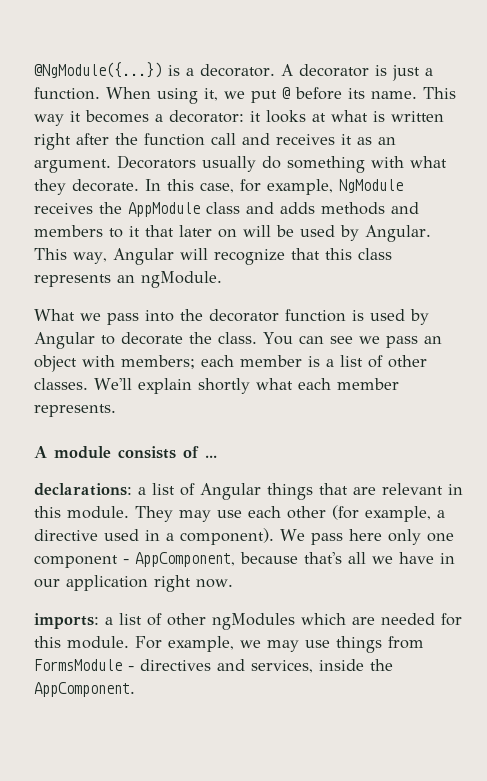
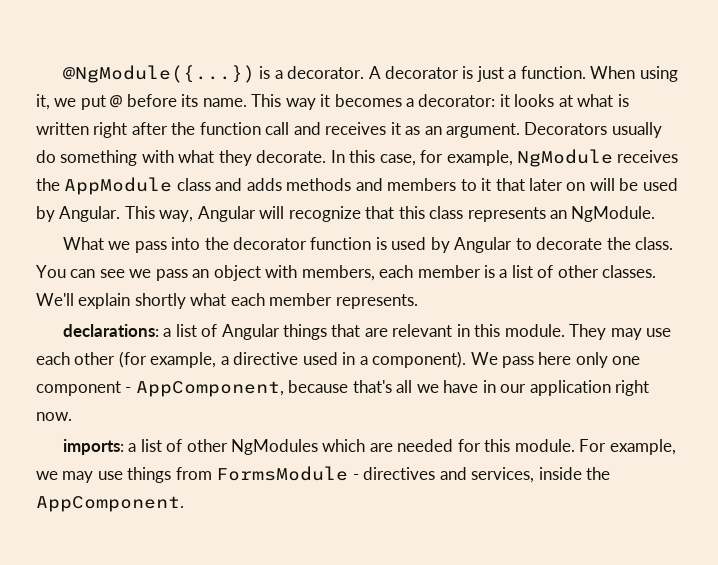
[141,271,222,288] ngModule. -> [571,206,656,222] NgModule.
[121,355,195,369] members; -> [301,265,375,281] members,
[34,446,217,459] // A module consists of ... -> (418, 301) none
[212,613,295,630] ngModules -> [231,439,319,455] NgModules

